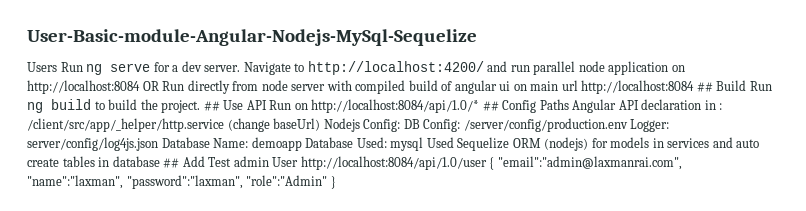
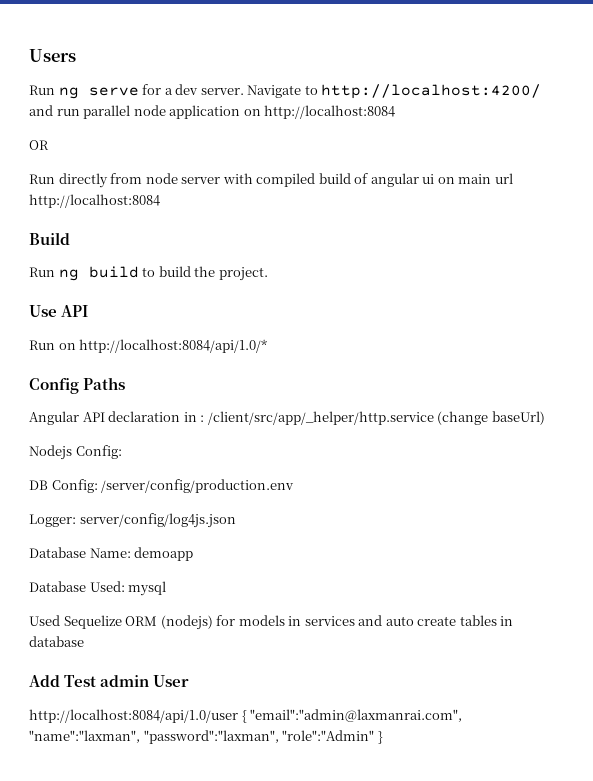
[27,29,477,46] [27,62,57,72] User-Basic-module-Angular-Nodejs-MySql-Sequelize // Users -> [29,49,76,62] Users //
(140, 87) none -> (396, 112) //
(159, 86) none -> (49, 145) //
[696,82,713,92] ## -> (160, 201) //
(747, 85) none -> (70, 238) //
[203,101,220,111] ## -> (268, 274) //
(267, 105) none -> (89, 311) //
[482,101,499,111] ## -> (268, 346) //
(569, 104) none -> (126, 383) //
(321, 124) none -> (545, 418) //
(401, 125) none -> (122, 452) //
(628, 125) none -> (295, 486) //
(158, 144) none -> (236, 520) //
(302, 144) none -> (194, 554) //
(424, 144) none -> (167, 588) //
[163,158,180,168] ## -> (84, 641) //
(299, 162) none -> (190, 681) //

